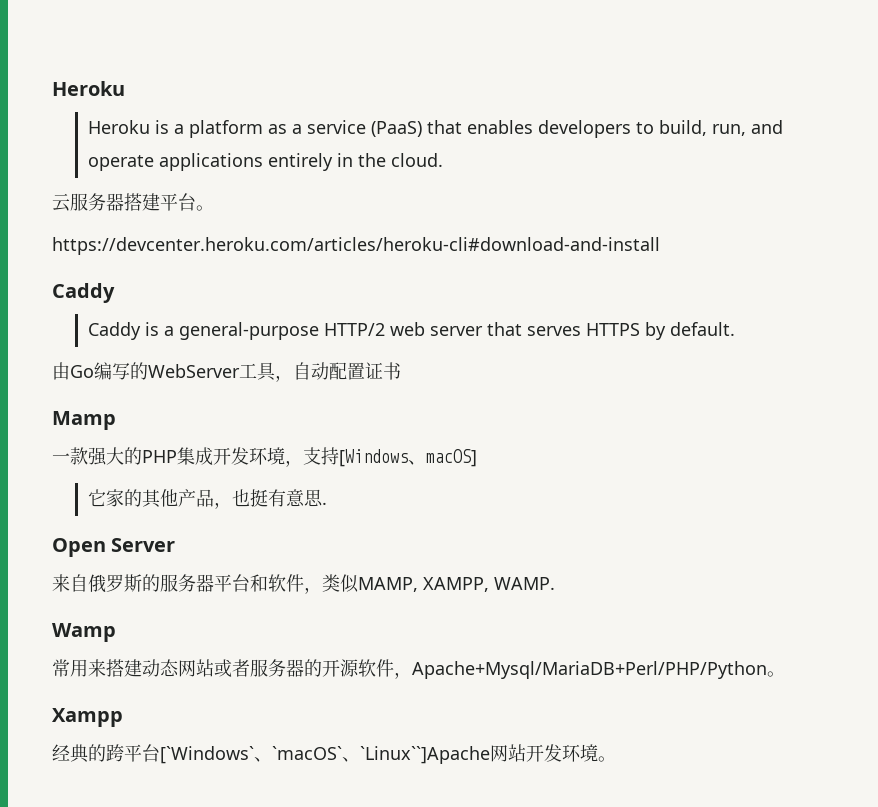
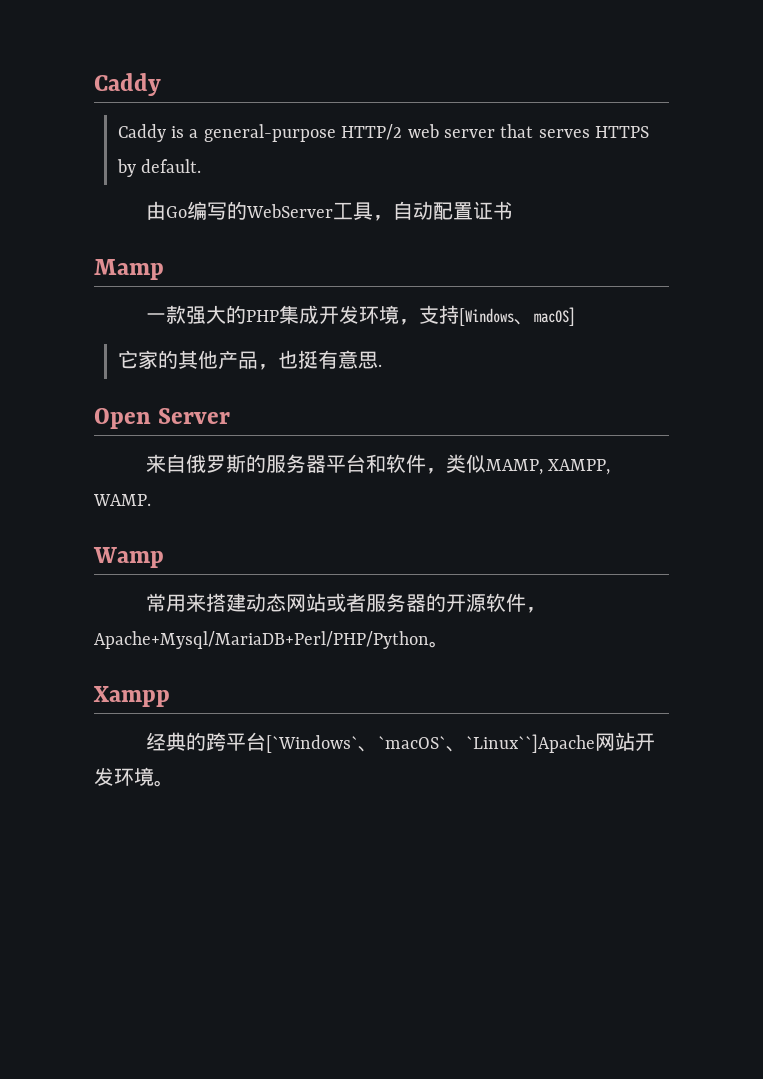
[52,81,125,96] [87,120,783,138] [87,153,443,171] [52,193,214,212] [52,237,660,255] Heroku // Heroku is a platform as a service (PaaS) that enables developers to build, run, and operate applications entirely in the cloud. // 云服务器搭建平台。 // https://devcenter.heroku.com/articles/heroku-cli#download-and-install // -> (94, 84) none

